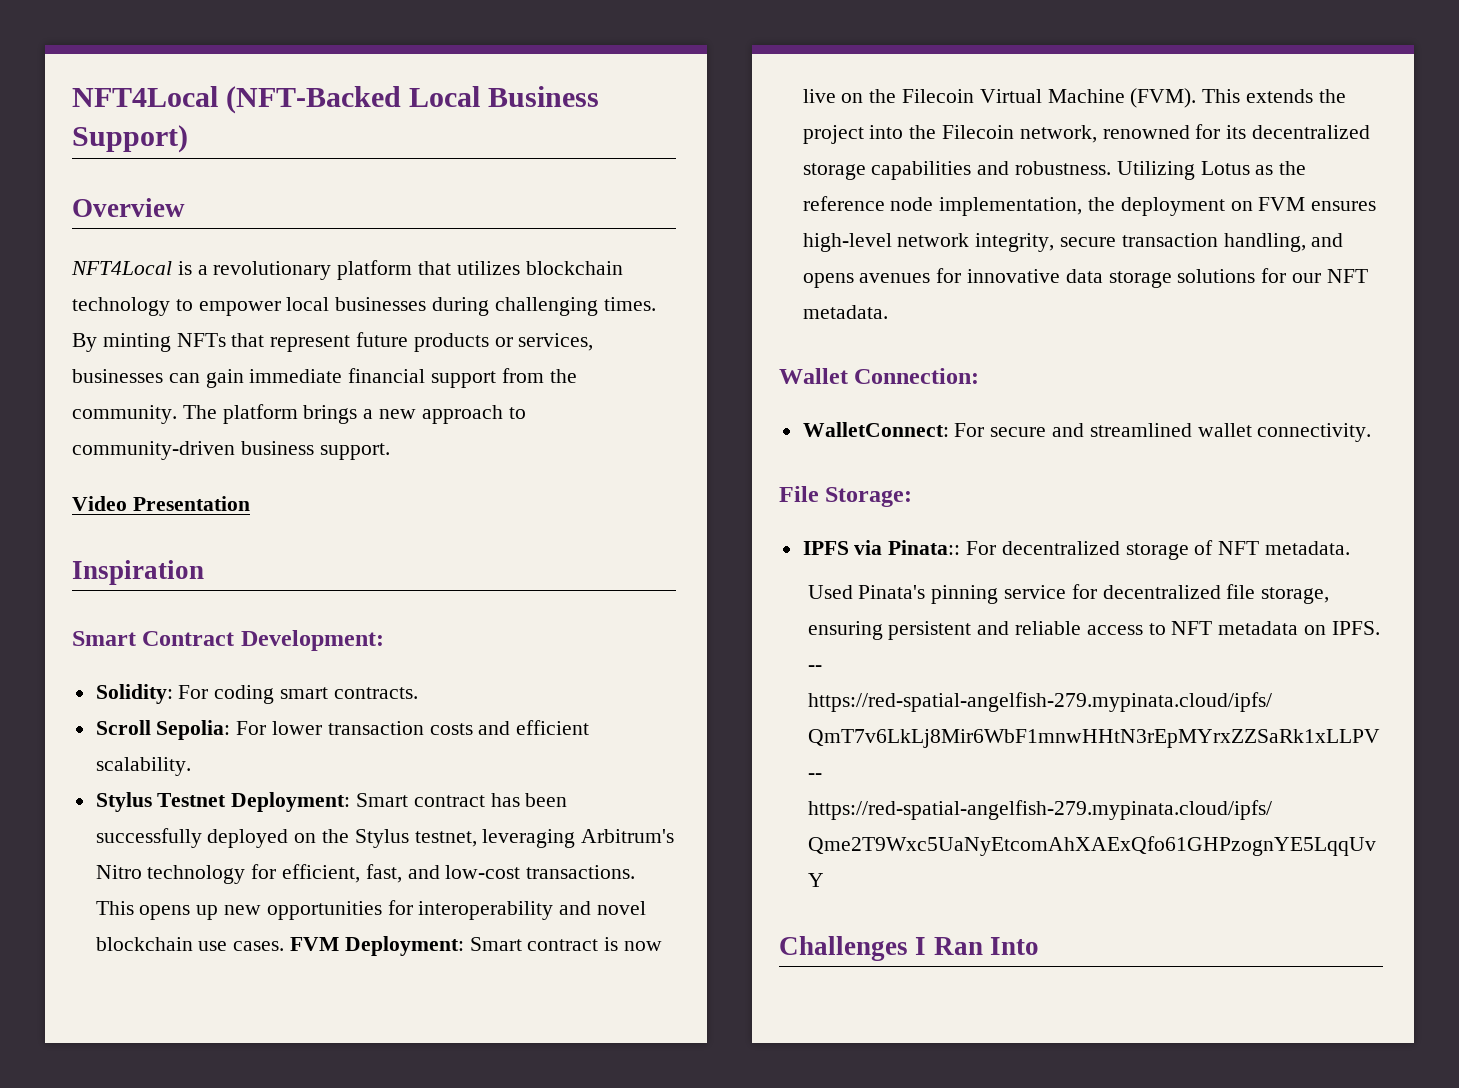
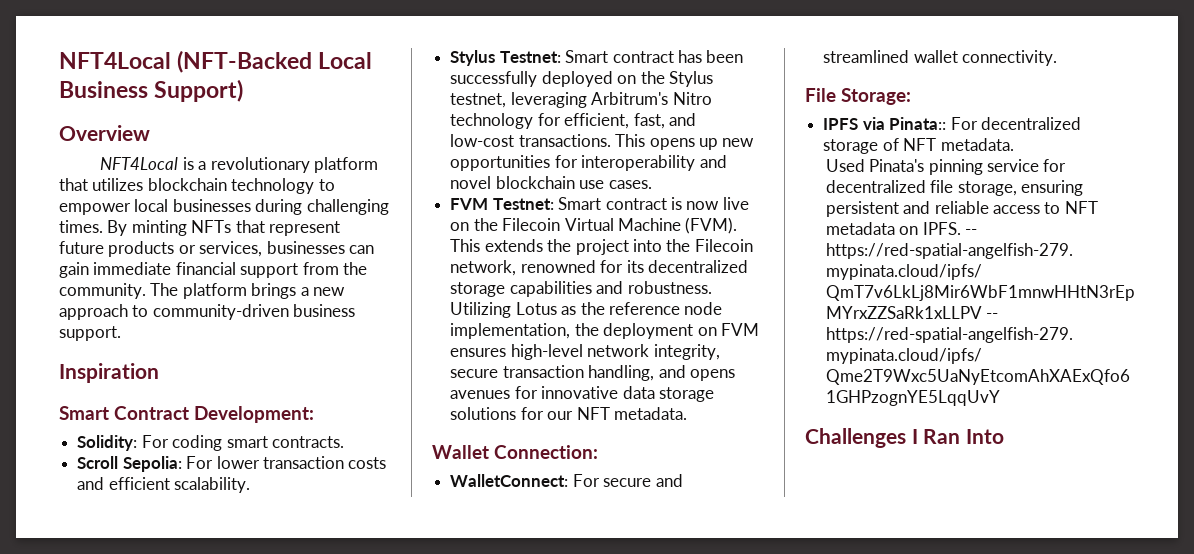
[72,496,250,511] // Video Presentation -> (121, 333) none
[157,792,351,812] Testnet Deployment: -> [499,51,561,63] Testnet:
[290,936,464,956] FVM Deployment: -> [450,198,554,210] // FVM Testnet:

